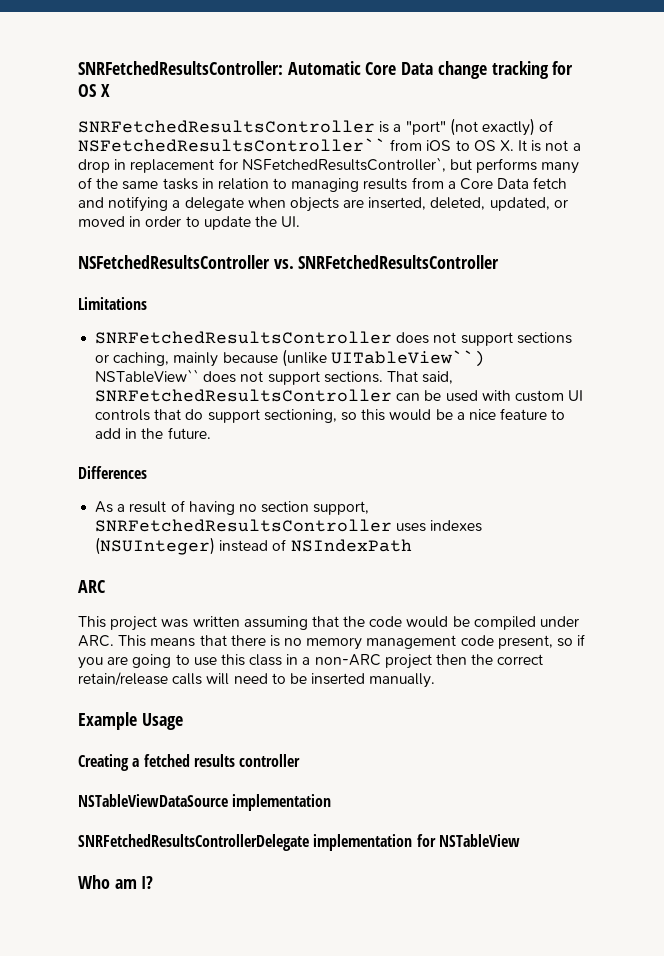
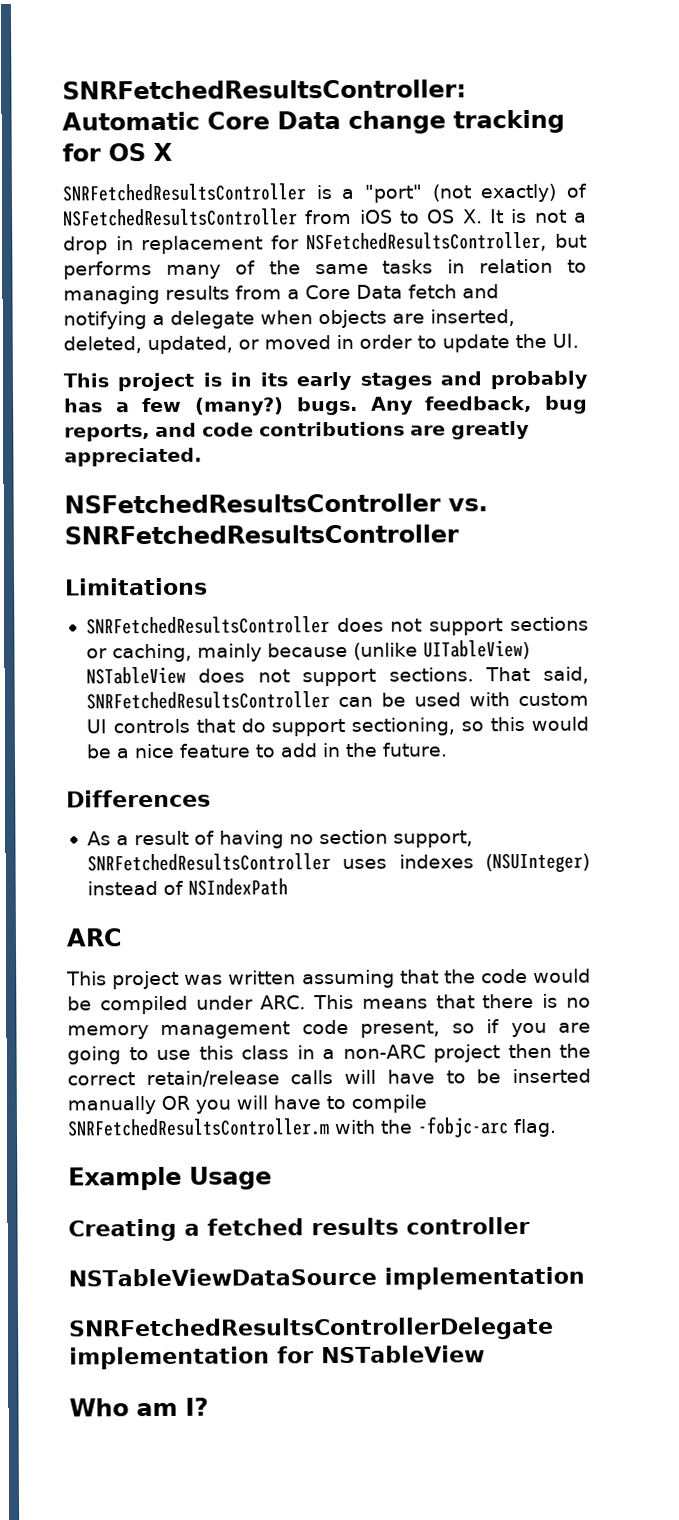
[78,138,386,152] NSFetchedResultsController`` -> [63,208,298,227] NSFetchedResultsController
[241,157,446,172] NSFetchedResultsController`, -> [306,231,548,253] NSFetchedResultsController,
(301, 221) none -> [63,370,588,392] [64,395,588,416] [64,420,530,442] [64,447,202,467] // This project is in its early stages and probably has a few (many?) bugs. Any feedback, bug reports, and code contributions are greatly appreciated.
[330,350,485,367] [95,369,200,383] UITableView``) NSTableView`` -> [422,639,530,660] [85,666,186,685] UITableView) NSTableView
[233,673,268,684] need -> [386,1069,435,1084] have
[369,673,436,688] manually. -> [67,1094,427,1115] [67,1116,557,1138] manually OR you will have to compile SNRFetchedResultsController.m with the -fobjc-arc flag.

